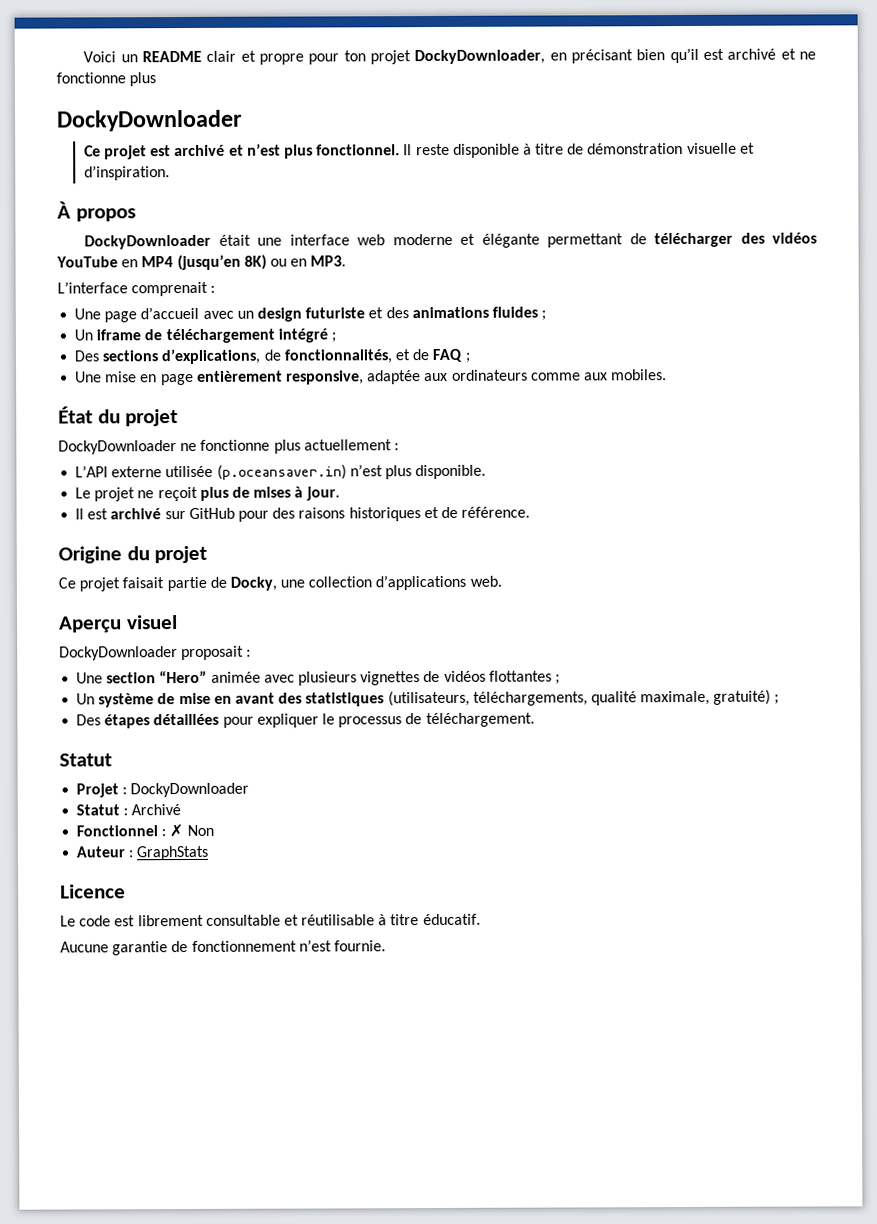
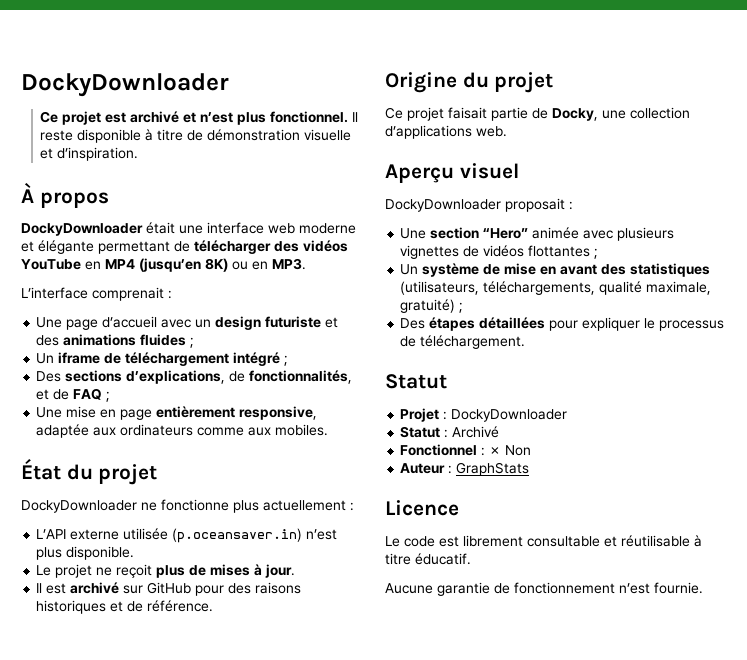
[83,47,816,65] [56,72,157,87] Voici un README clair et propre pour ton projet DockyDownloader, en précisant bien qu’il est archivé et ne fonctionne plus // -> (21, 85) none

